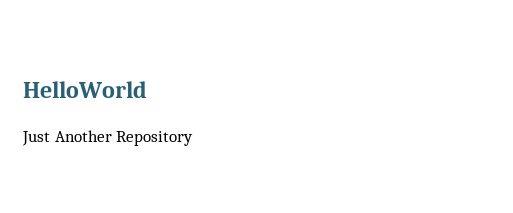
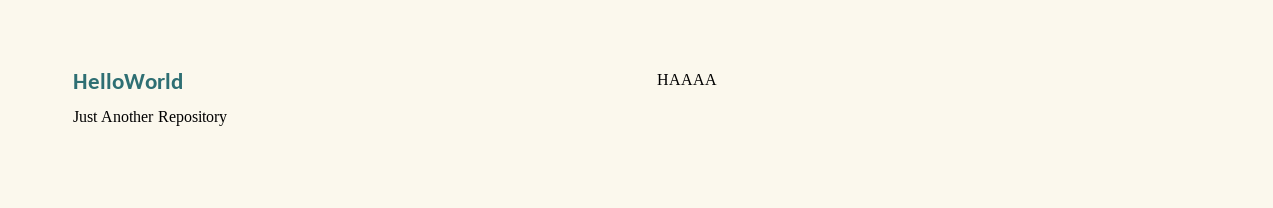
(194, 138) none -> [657,74,717,85] // HAAAA

